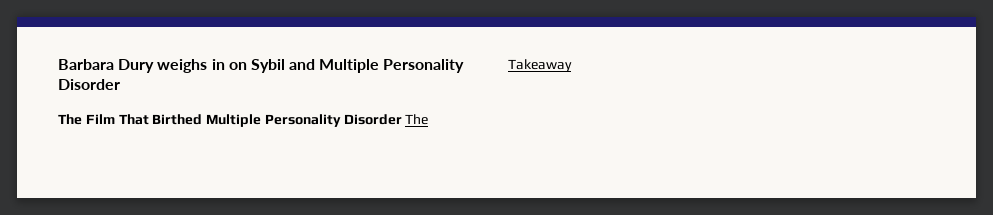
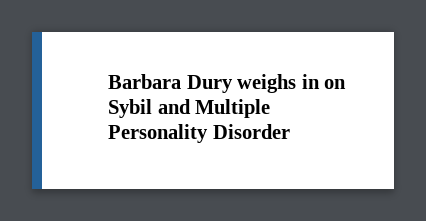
[58,114,429,127] [508,59,572,72] // The Film That Birthed Multiple Personality Disorder The Takeaway -> (290, 131) none

